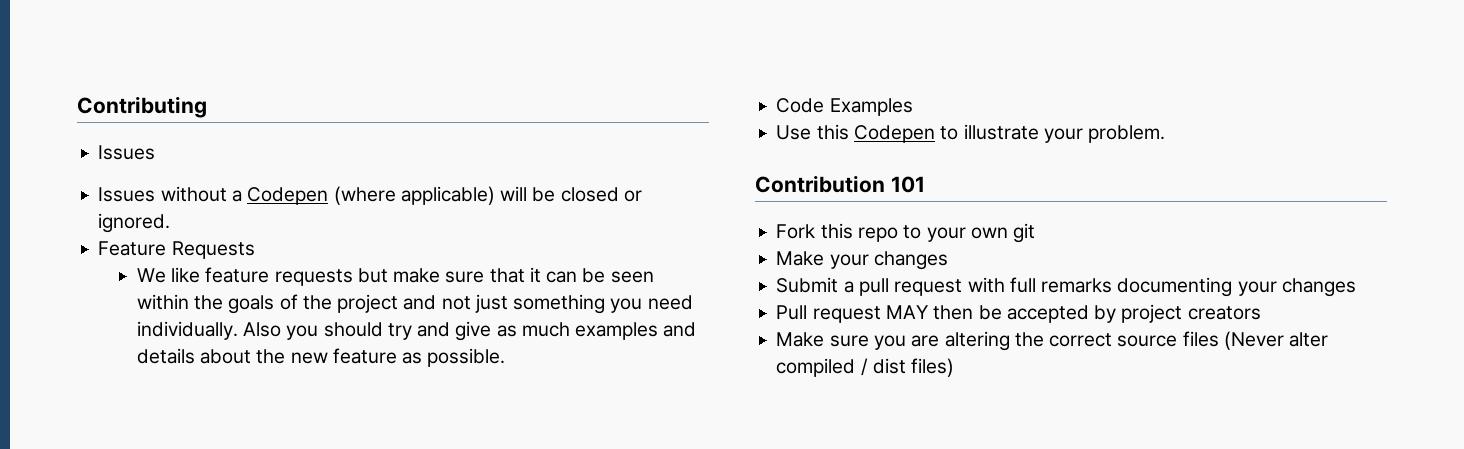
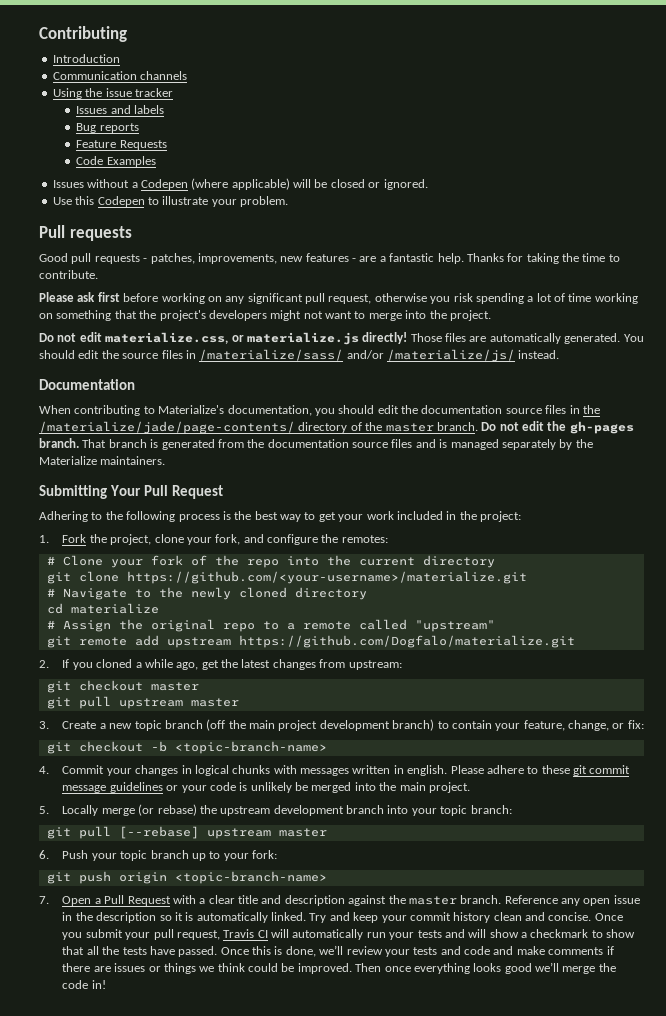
[98,145,156,160] Issues -> [52,54,120,63] [52,71,188,80] [52,88,173,99] [76,105,164,114] [76,123,139,133] [76,140,167,150] [76,156,156,167] Introduction // Communication channels // Using the issue tracker // Issues and labels // Bug reports // Feature Requests // Code Examples
[98,241,255,259] [136,267,654,286] [136,294,693,314] [136,321,697,341] [136,348,506,367] [776,98,913,116] // Feature Requests // We like feature requests but make sure that it can be seen within the goals of the project and not just something you need individually. Also you should try and give as much examples and details about the new feature as possible. // Code Examples -> (428, 184) none
[755,175,925,193] [776,223,1036,243] [776,251,948,270] [776,277,1356,297] [776,304,1261,323] [776,331,1329,351] [776,358,955,377] Contribution 101 // Fork this repo to your own git // Make your changes // Submit a pull request with full remarks documenting your changes // Pull request MAY then be accepted by project creators // Make sure you are altering the correct source files (Never alter compiled / dist files) -> [39,225,132,241] [39,253,620,264] [39,270,98,279] [39,292,638,304] [39,310,491,321] [39,332,644,345] [39,349,560,362] [39,379,135,390] [39,405,600,416] [39,421,634,434] [39,438,593,450] [39,456,166,465] [39,485,223,499] [39,511,521,522] [39,534,388,545] [46,555,495,568] [46,571,527,584] [46,587,367,600] [46,603,159,614] [46,619,495,632] [46,635,575,648] [39,659,402,670] [46,680,199,693] [46,696,239,709] [39,719,644,731] [46,741,327,754] [39,765,631,776] [62,782,470,793] [39,804,512,816] [46,826,327,839] [39,850,278,861] [46,871,327,884] [39,895,640,906] [62,912,623,923] [62,929,636,940] [62,945,614,957] [62,962,616,974] [62,980,106,989] Pull requests // Good pull requests - patches, improvements, new features - are a fantastic help. Thanks for taking the time to contribute. // Please ask first before working on any significant pull request, otherwise you risk spending a lot of time working on something that the project's developers might not want to merge into the project. // Do not edit materialize.css, or materialize.js directly! Those files are automatically generated. You should edit the source files in /materialize/sass/ and/or /materialize/js/ instead. // Documentation // When contributing to Materialize's documentation, you should edit the documentation source files in the /materialize/jade/page-contents/ directory of the master branch. Do not edit the gh-pages branch. That branch is generated from the documentation source files and is managed separately by the Materialize maintainers. // Submitting Your Pull Request // Adhering to the following process is the best way to get your work included in the project: // 1. Fork the project, clone your fork, and configure the remotes: // # Clone your fork of the repo into the current directory // git clone https://github.com/<your-username>/materialize.git // # Navigate to the newly cloned directory // cd materialize // # Assign the original repo to a remote called "upstream" // git remote add upstream https://github.com/Dogfalo/materialize.git // 2. If you cloned a while ago, get the latest changes from upstream: // git checkout master // git pull upstream master // 3. Create a new topic branch (off the main project development branch) to contain your feature, change, or fix: // git checkout -b <topic-branch-name> // 4. Commit your changes in logical chunks with messages written in english. Please adhere to these git commit message guidelines or your code is unlikely be merged into the main project. // 5. Locally merge (or rebase) the upstream development branch into your topic branch: // git pull [--rebase] upstream master // 6. Push your topic branch up to your fork: // git push origin <topic-branch-name> // 7. Open a Pull Request with a clear title and description against the master branch. Reference any open issue in the description so it is automatically linked. Try and keep your commit history clean and concise. Once you submit your pull request, Travis CI will automatically run your tests and will show a checkmark to show that all the tests have passed. Once this is done, we’ll review your tests and code and make comments if there are issues or things we think could be improved. Then once everything looks good we’ll merge the code in!

